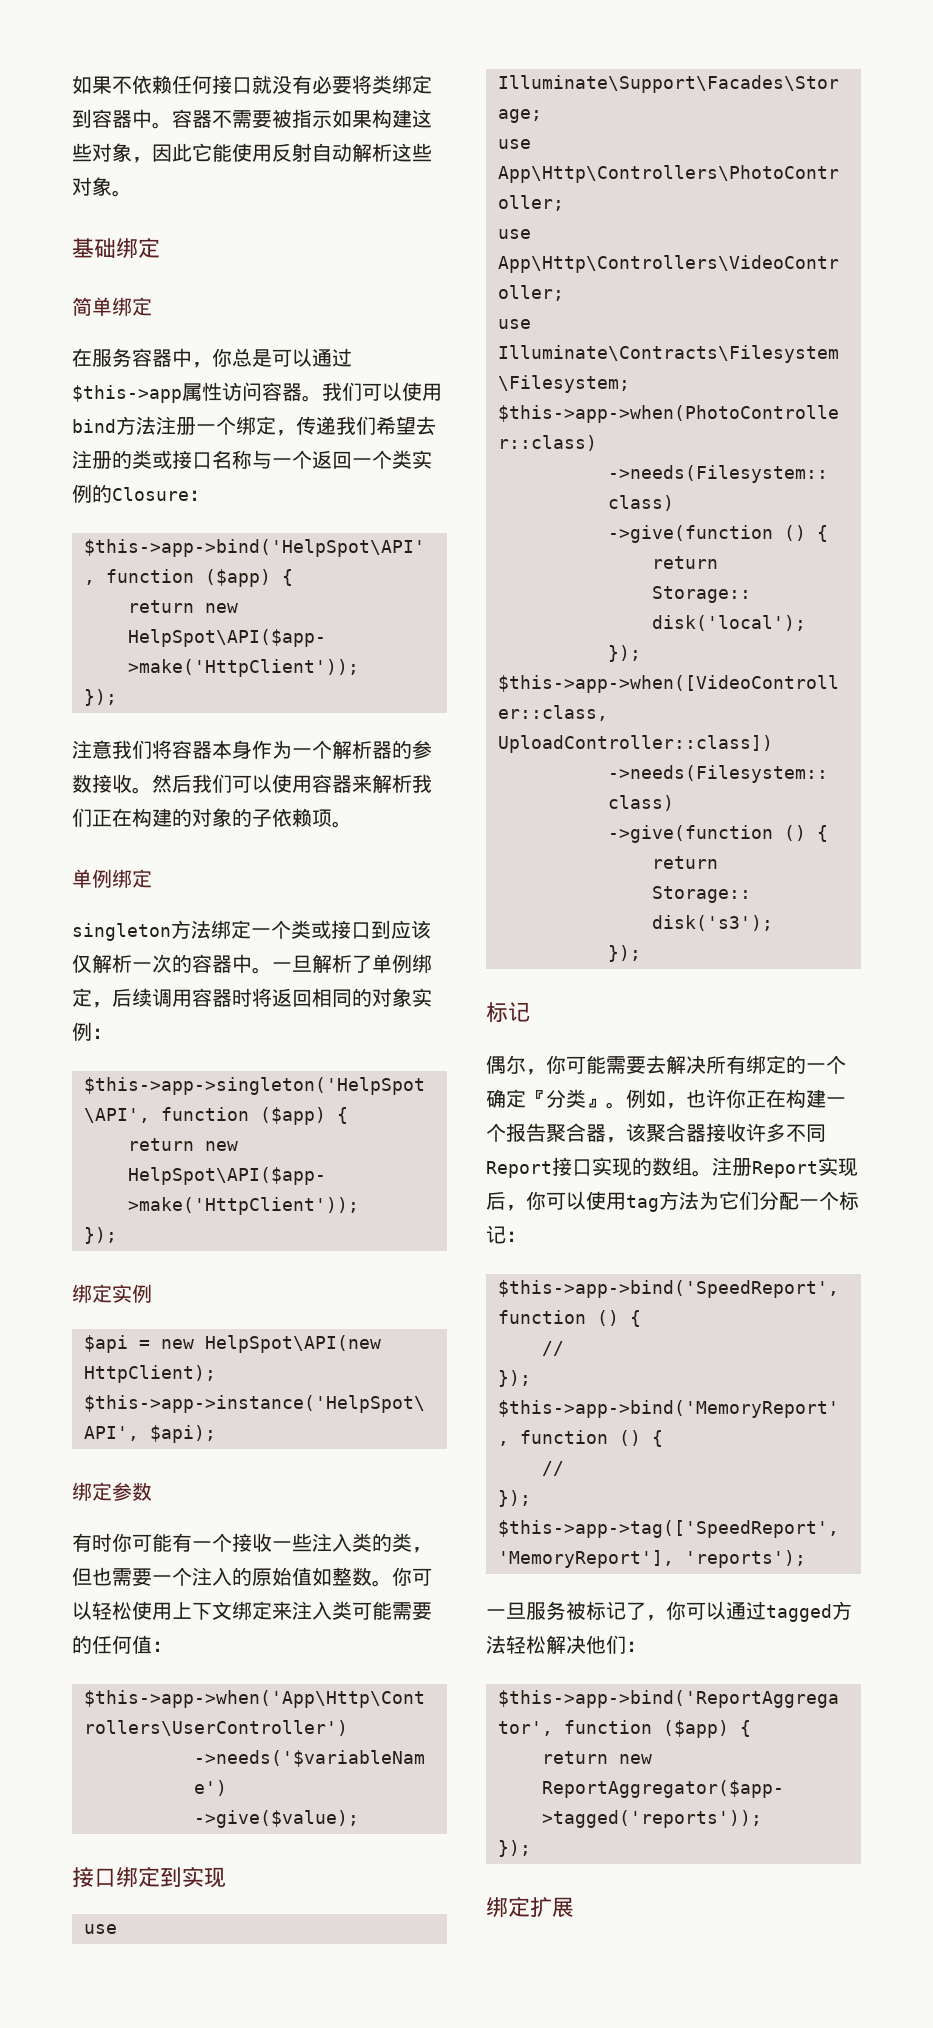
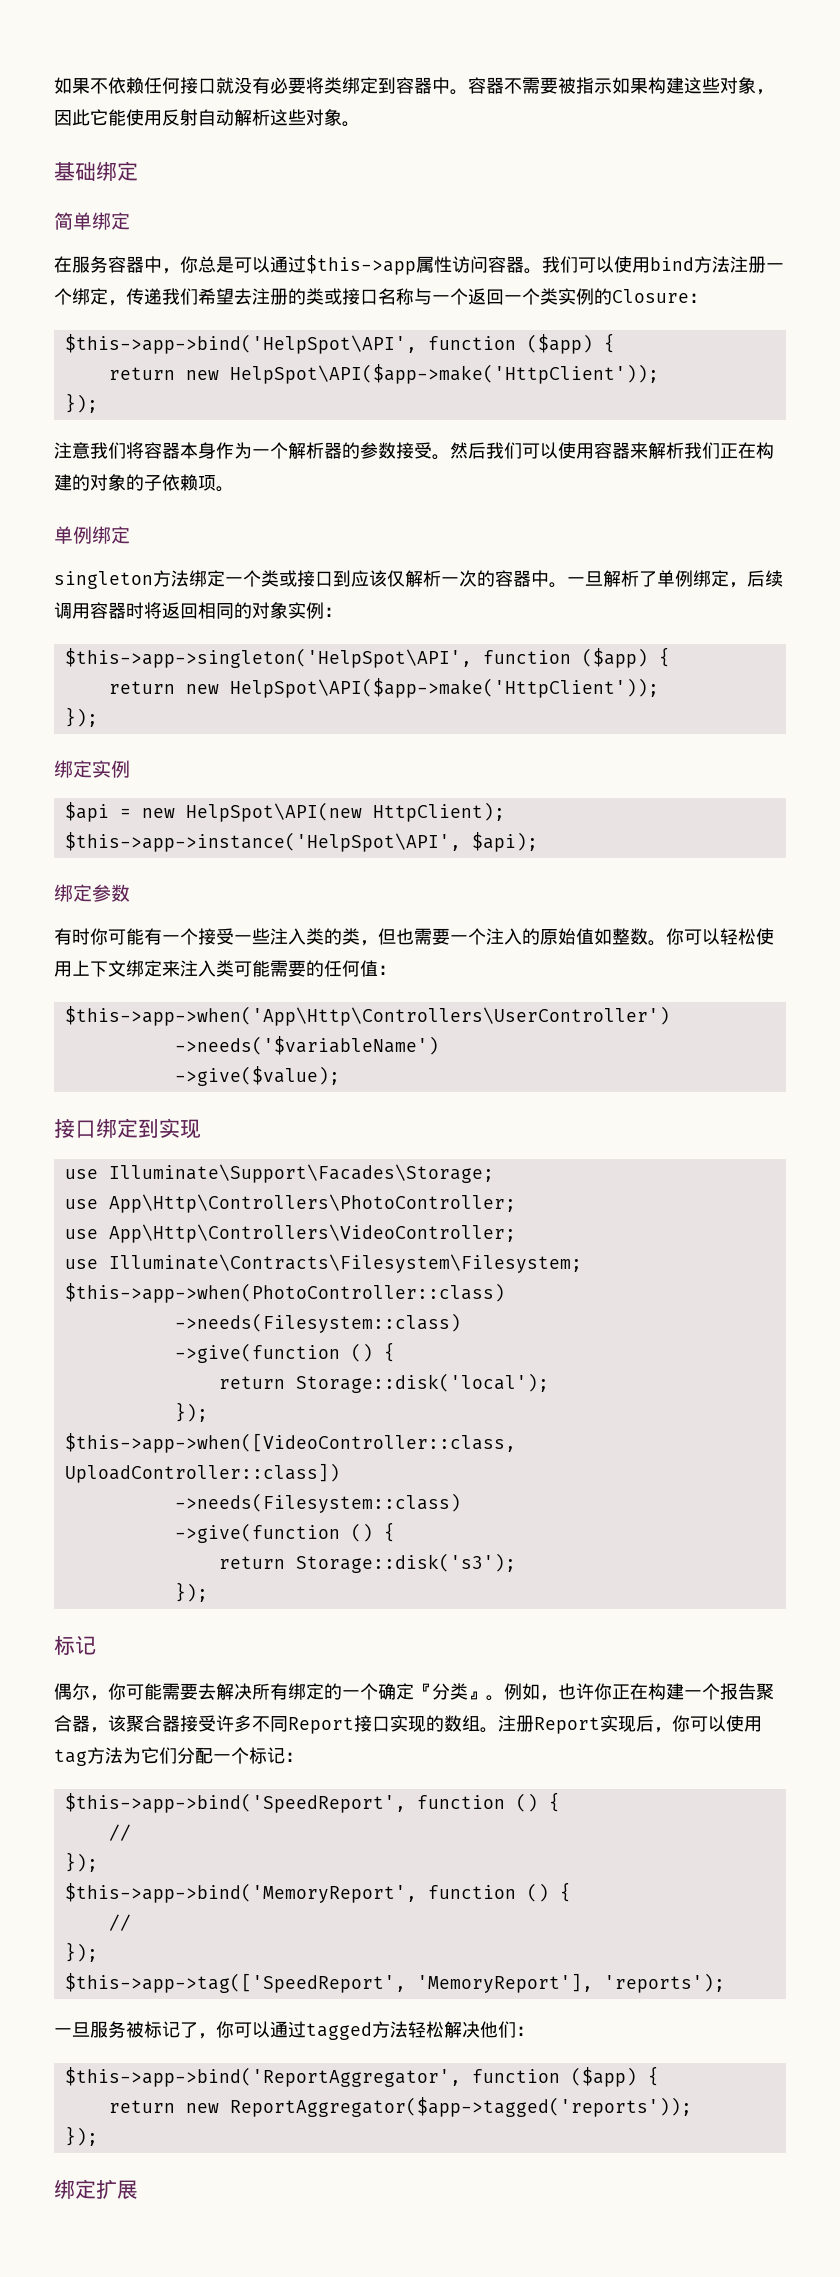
[112,774,132,793] 收 -> [414,442,432,459] 受
[252,1533,272,1552] 收 -> [216,928,234,945] 受
[726,1123,746,1142] 收 -> [198,1715,216,1732] 受

